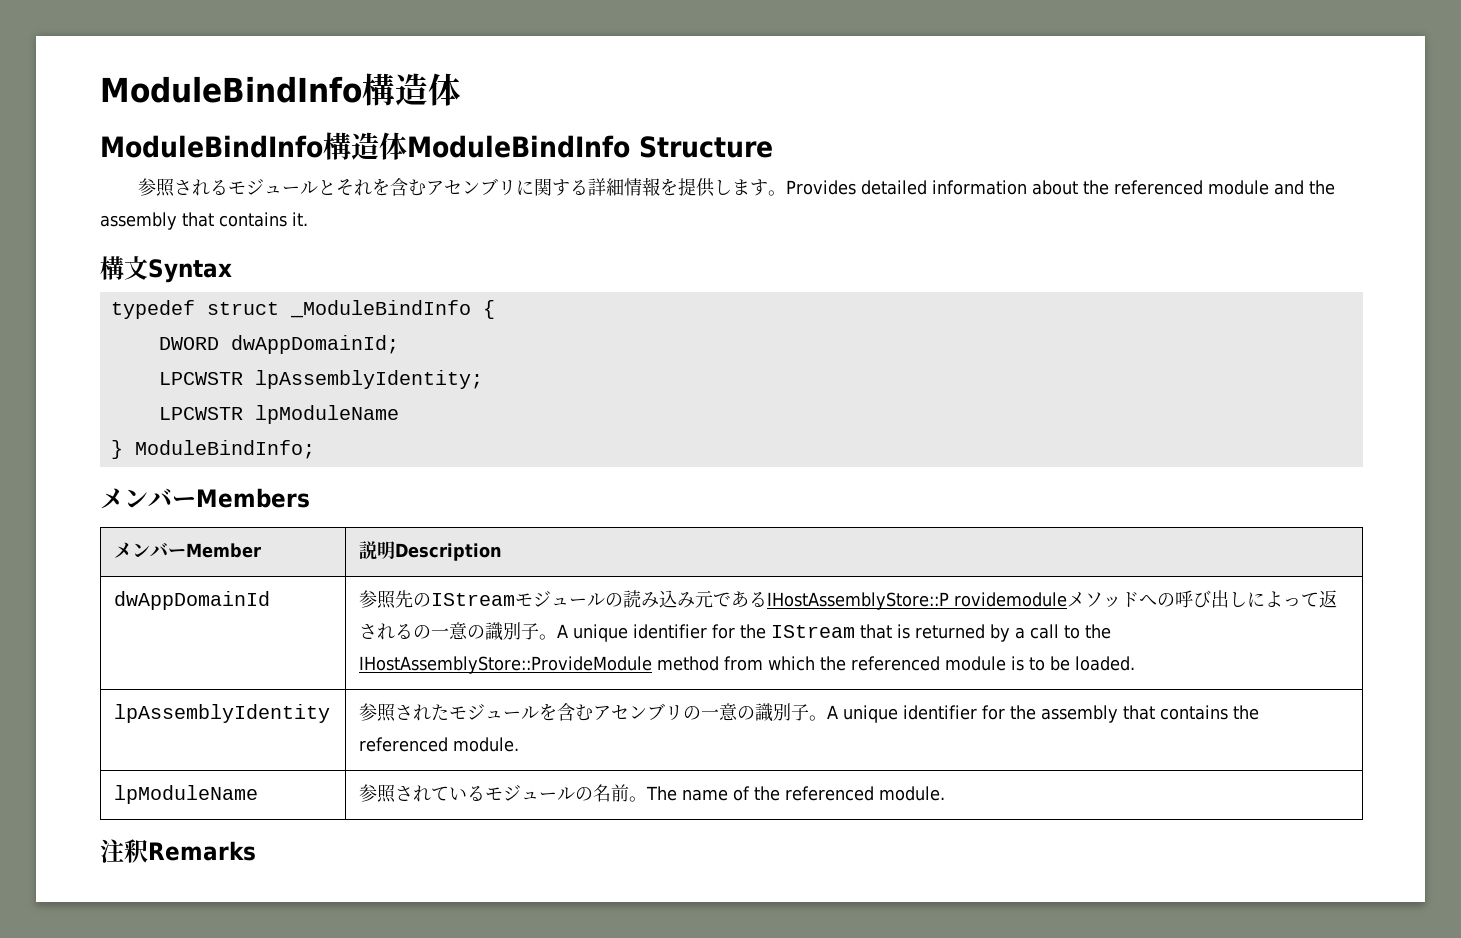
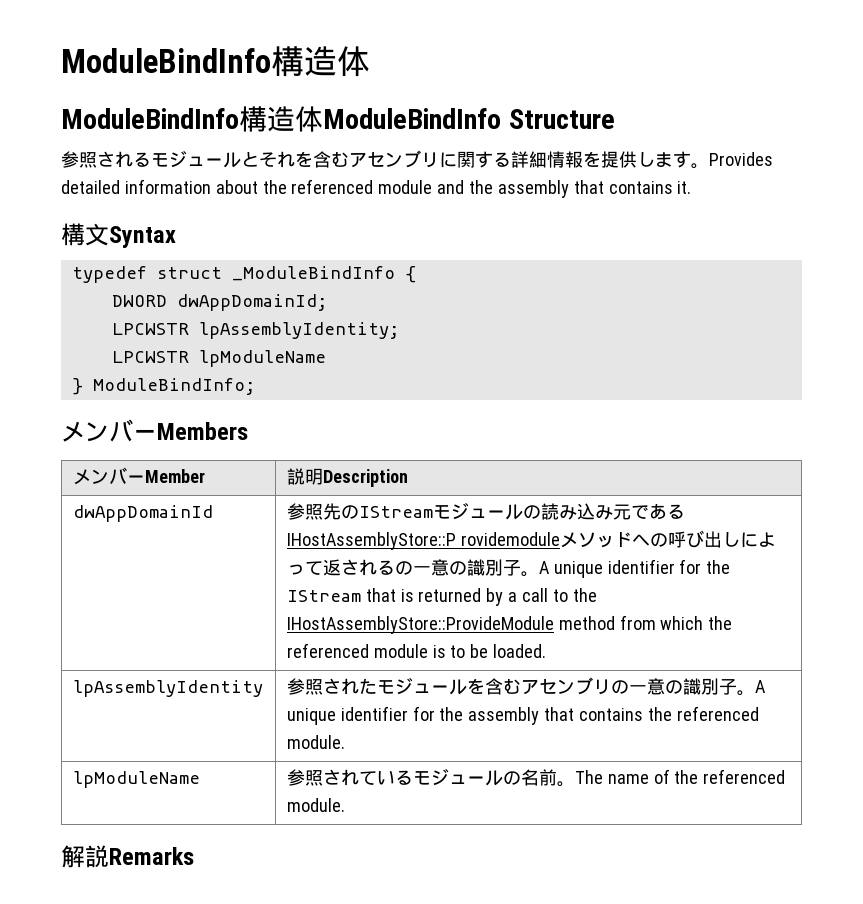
[100,839,148,863] 注釈 -> [61,845,109,868] 解説

